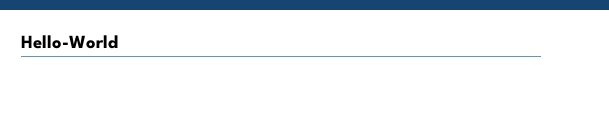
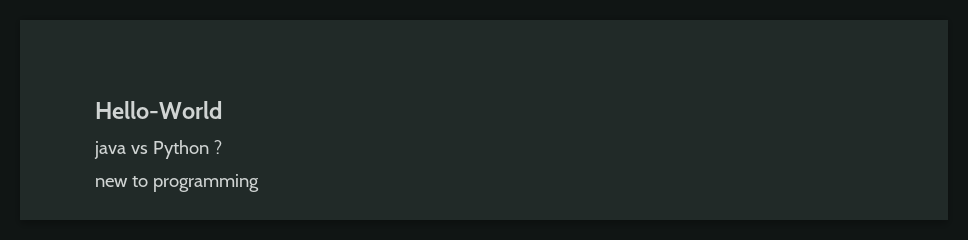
(118, 42) none -> [94,140,222,159] [95,174,259,192] // java vs Python ? // new to programming

